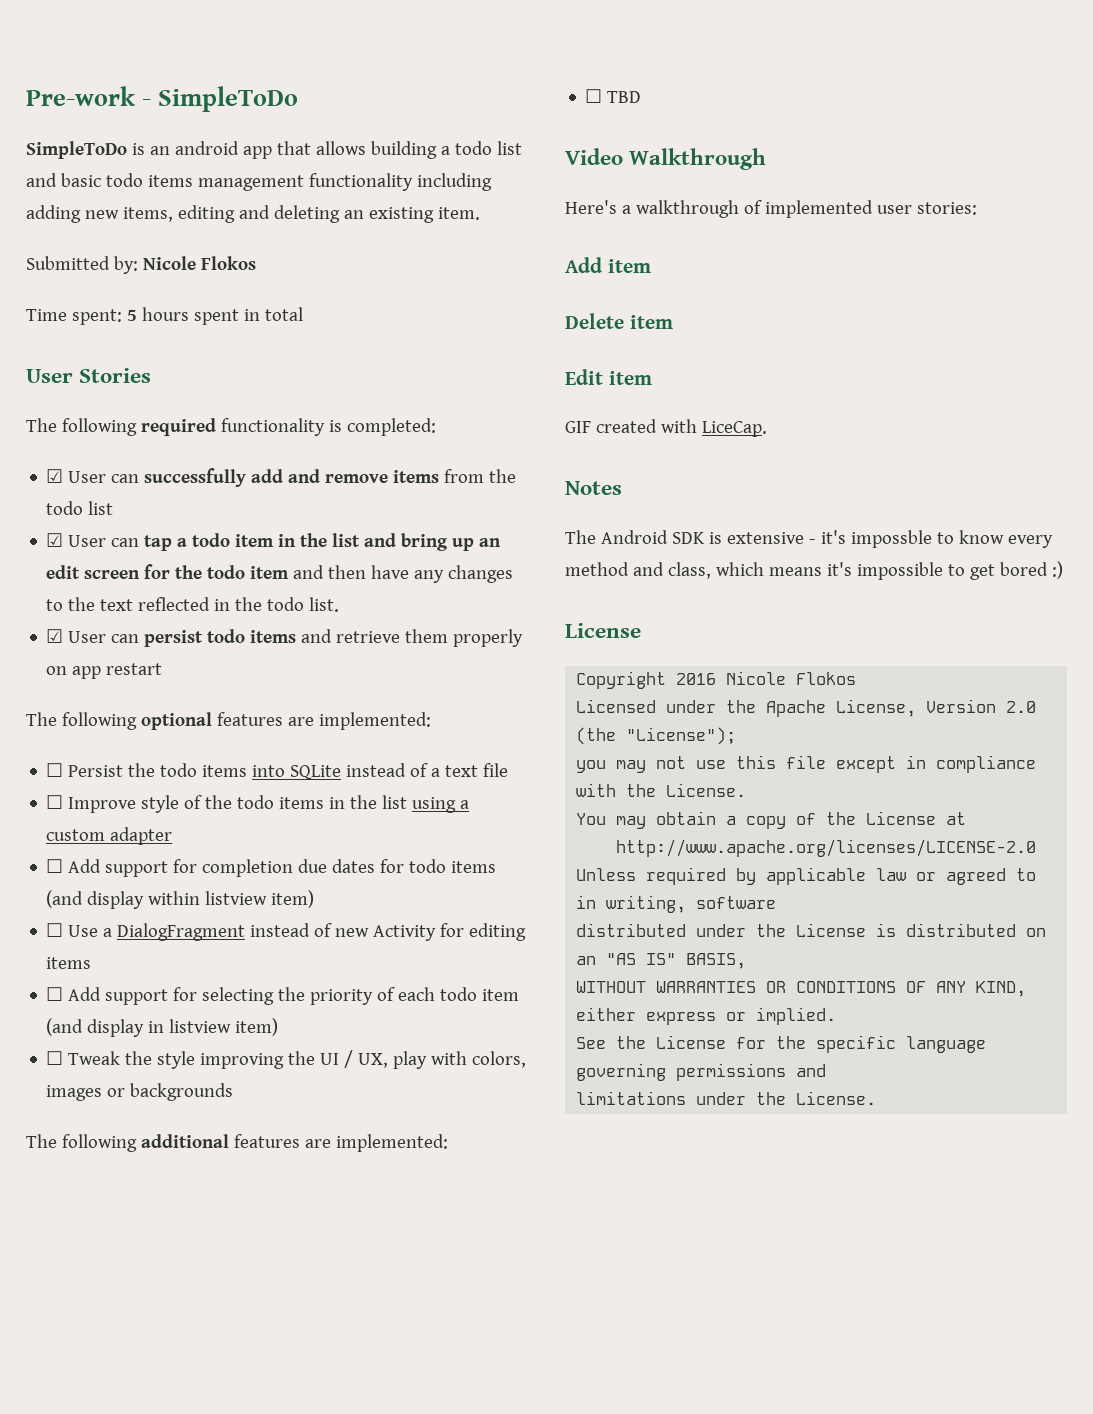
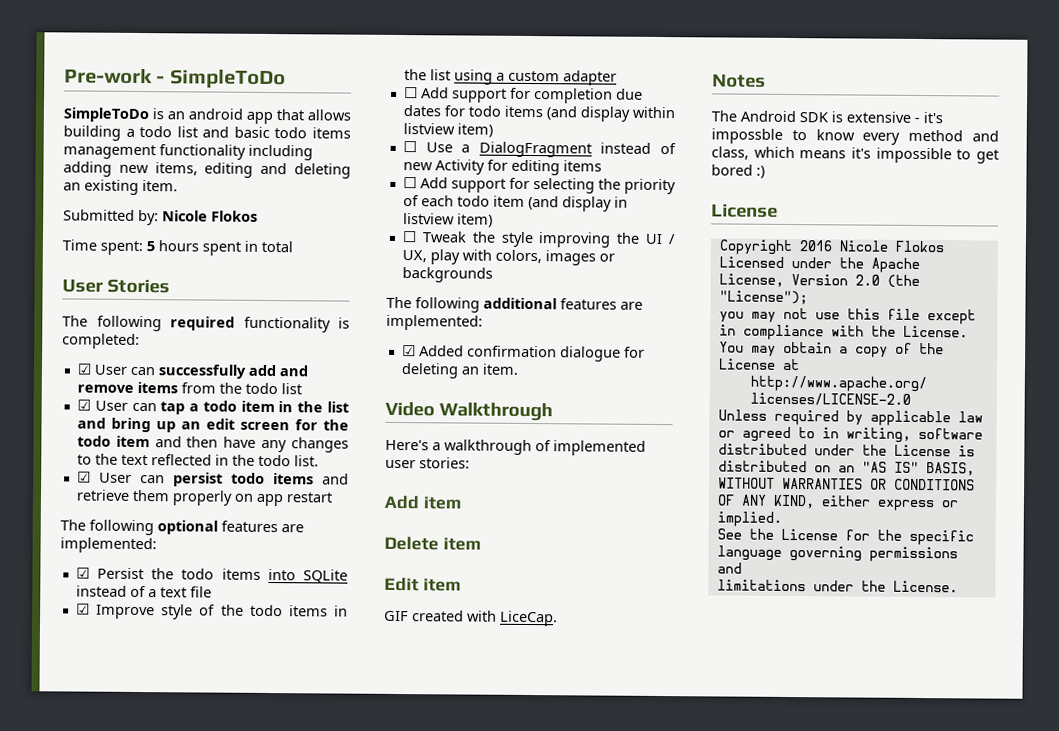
[46,763,64,777] ☐ -> [75,567,90,579] ☑
[46,795,64,809] ☐ -> [75,603,90,615] ☑
[585,89,642,103] ☐ TBD -> [401,345,645,362] [400,363,519,379] ☑ Added confirmation dialogue for deleting an item.

